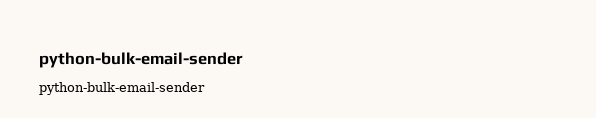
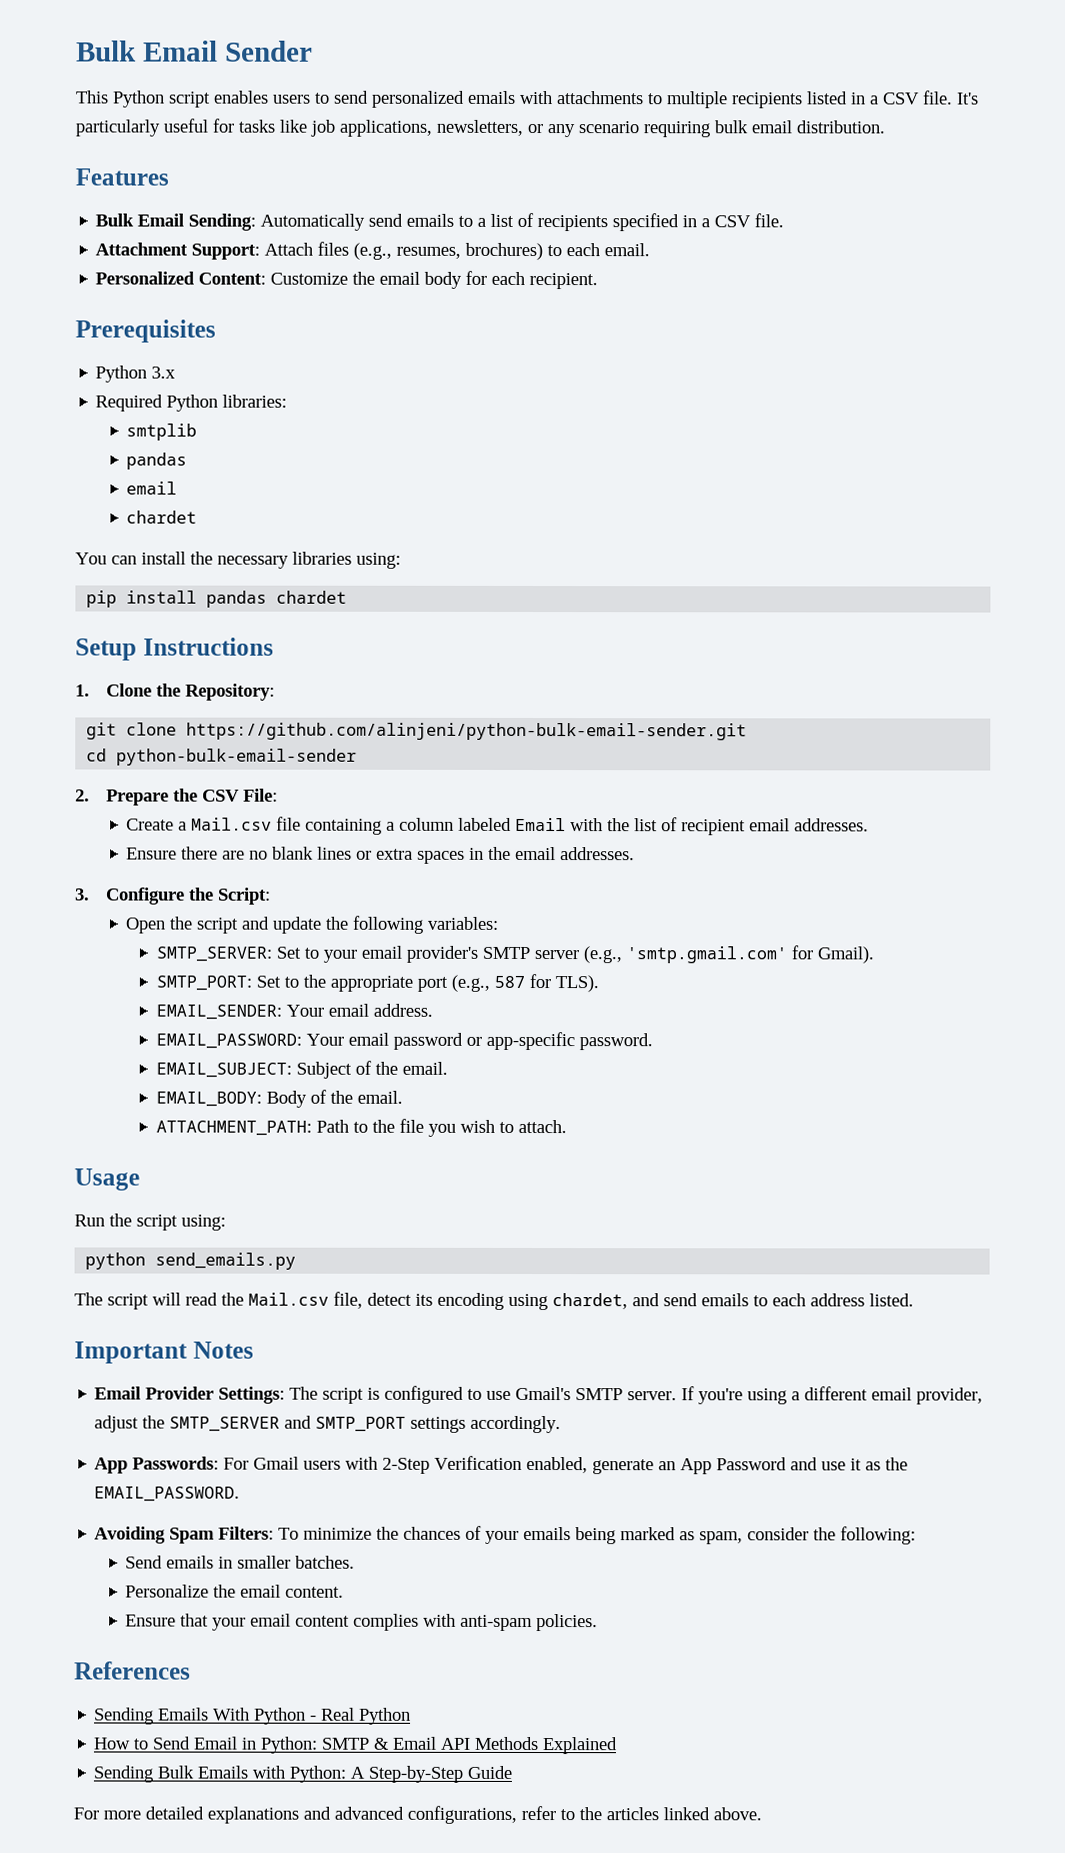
[39,52,243,68] [39,82,205,95] python-bulk-email-sender // python-bulk-email-sender -> [76,40,313,62] [76,90,979,109] [75,118,885,138] [75,168,169,186] [95,212,785,232] [95,241,651,261] [95,270,599,290] [75,319,216,343] [95,365,177,383] [95,394,288,412] [126,423,198,441] [126,452,188,470] [126,481,178,495] [126,510,198,524] [75,551,401,569] [86,590,348,608] [75,637,274,661] [75,683,275,701] [86,722,748,741] [86,748,358,766] [75,788,278,806] [126,816,870,836] [126,846,636,864] [75,887,271,905] [125,915,500,934] [155,945,874,964] [155,973,599,993] [155,1003,433,1020] [155,1031,653,1051] [155,1060,448,1079] [155,1089,403,1108] [155,1118,567,1137] [74,1168,140,1191] [74,1213,226,1231] [85,1252,297,1270] [74,1291,914,1311] [74,1341,254,1364] [94,1385,984,1405] [94,1415,562,1434] [94,1455,909,1475] [94,1486,241,1502] [94,1525,917,1545] [125,1555,356,1569] [125,1584,345,1598] [125,1613,599,1632] [74,1661,191,1680] [94,1707,412,1725] [93,1736,619,1755] [93,1765,513,1783] [73,1805,762,1824] Bulk Email Sender // This Python script enables users to send personalized emails with attachments to multiple recipients listed in a CSV file. It's particularly useful for tasks like job applications, newsletters, or any scenario requiring bulk email distribution. // Features // Bulk Email Sending: Automatically send emails to a list of recipients specified in a CSV file. // Attachment Support: Attach files (e.g., resumes, brochures) to each email. // Personalized Content: Customize the email body for each recipient. // Prerequisites // Python 3.x // Required Python libraries: // smtplib // pandas // email // chardet // You can install the necessary libraries using: // pip install pandas chardet // Setup Instructions // 1. Clone the Repository: // git clone https://github.com/alinjeni/python-bulk-email-sender.git // cd python-bulk-email-sender // 2. Prepare the CSV File: // Create a Mail.csv file containing a column labeled Email with the list of recipient email addresses. // Ensure there are no blank lines or extra spaces in the email addresses. // 3. Configure the Script: // Open the script and update the following variables: // SMTP_SERVER: Set to your email provider's SMTP server (e.g., 'smtp.gmail.com' for Gmail). // SMTP_PORT: Set to the appropriate port (e.g., 587 for TLS). // EMAIL_SENDER: Your email address. // EMAIL_PASSWORD: Your email password or app-specific password. // EMAIL_SUBJECT: Subject of the email. // EMAIL_BODY: Body of the email. // ATTACHMENT_PATH: Path to the file you wish to attach. // Usage // Run the script using: // python send_emails.py // The script will read the Mail.csv file, detect its encoding using chardet, and send emails to each address listed. // Important Notes // Email Provider Settings: The script is configured to use Gmail's SMTP server. If you're using a different email provider, adjust the SMTP_SERVER and SMTP_PORT settings accordingly. // App Passwords: For Gmail users with 2-Step Verification enabled, generate an App Password and use it as the EMAIL_PASSWORD. // Avoiding Spam Filters: To minimize the chances of your emails being marked as spam, consider the following: // Send emails in smaller batches. // Personalize the email content. // Ensure that your email content complies with anti-spam policies. // References // Sending Emails With Python - Real Python // How to Send Email in Python: SMTP & Email API Methods Explained // Sending Bulk Emails with Python: A Step-by-Step Guide // For more detailed explanations and advanced configurations, refer to the articles linked above.

